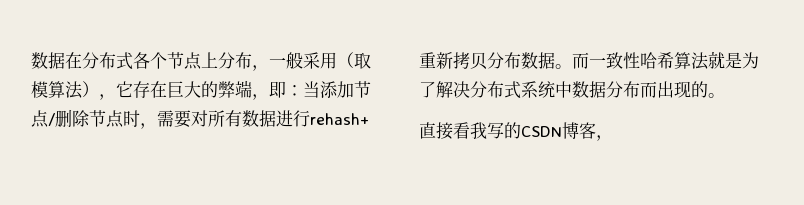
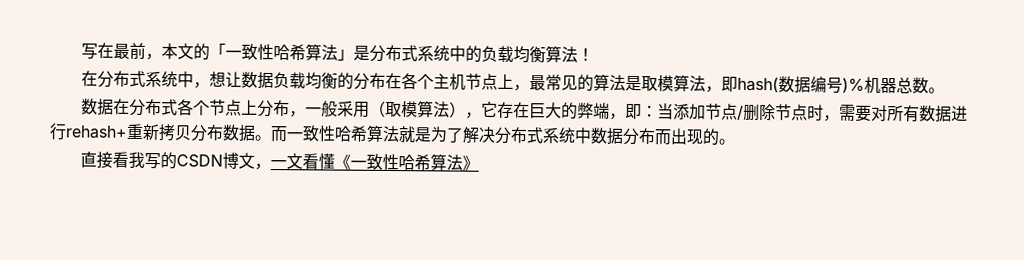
(31, 60) none -> [80,42,594,64] [80,70,945,95] 写在最前，本文的「一致性哈希算法」是分布式系统中的负载均衡算法！ // 在分布式系统中，想让数据负载均衡的分布在各个主机节点上，最常见的算法是取模算法，即hash(数据编号)%机器总数。 //
[579,122,613,141] 客， -> [237,152,479,171] 文，一文看懂《一致性哈希算法》

